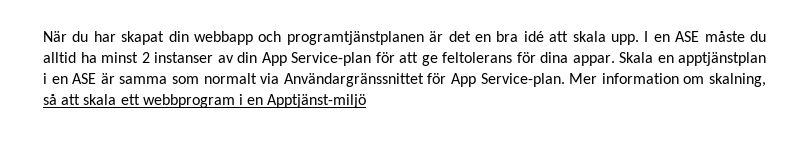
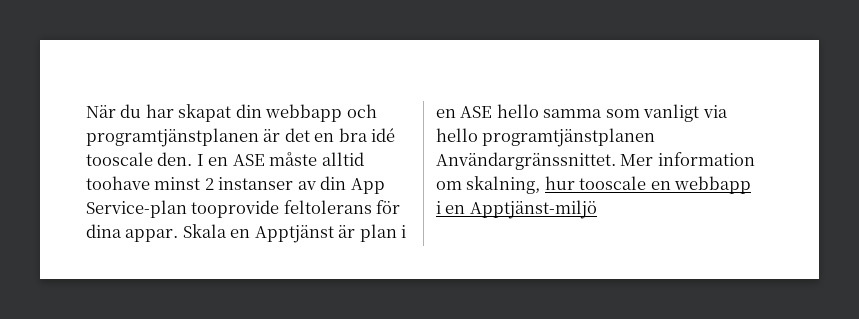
[549,31,639,45] att skala upp. -> [86,152,193,166] tooscale den.
[749,31,766,42] [43,52,97,63] du alltid ha -> [321,152,364,166] [86,176,150,190] alltid toohave
[375,52,438,66] för att ge -> [191,200,280,218] tooprovide
[678,52,766,66] apptjänstplan -> [254,224,397,243] Apptjänst är plan
[100,73,115,84] är -> [496,104,539,118] hello
[203,73,767,87] [43,94,235,108] normalt via Användargränssnittet för App Service-plan. Mer information om skalning, så att skala ett webbprogram -> [643,104,728,122] [436,128,656,147] [436,152,755,170] [436,176,752,194] vanligt via hello programtjänstplanen Användargränssnittet. Mer information om skalning, hur tooscale en webbapp

